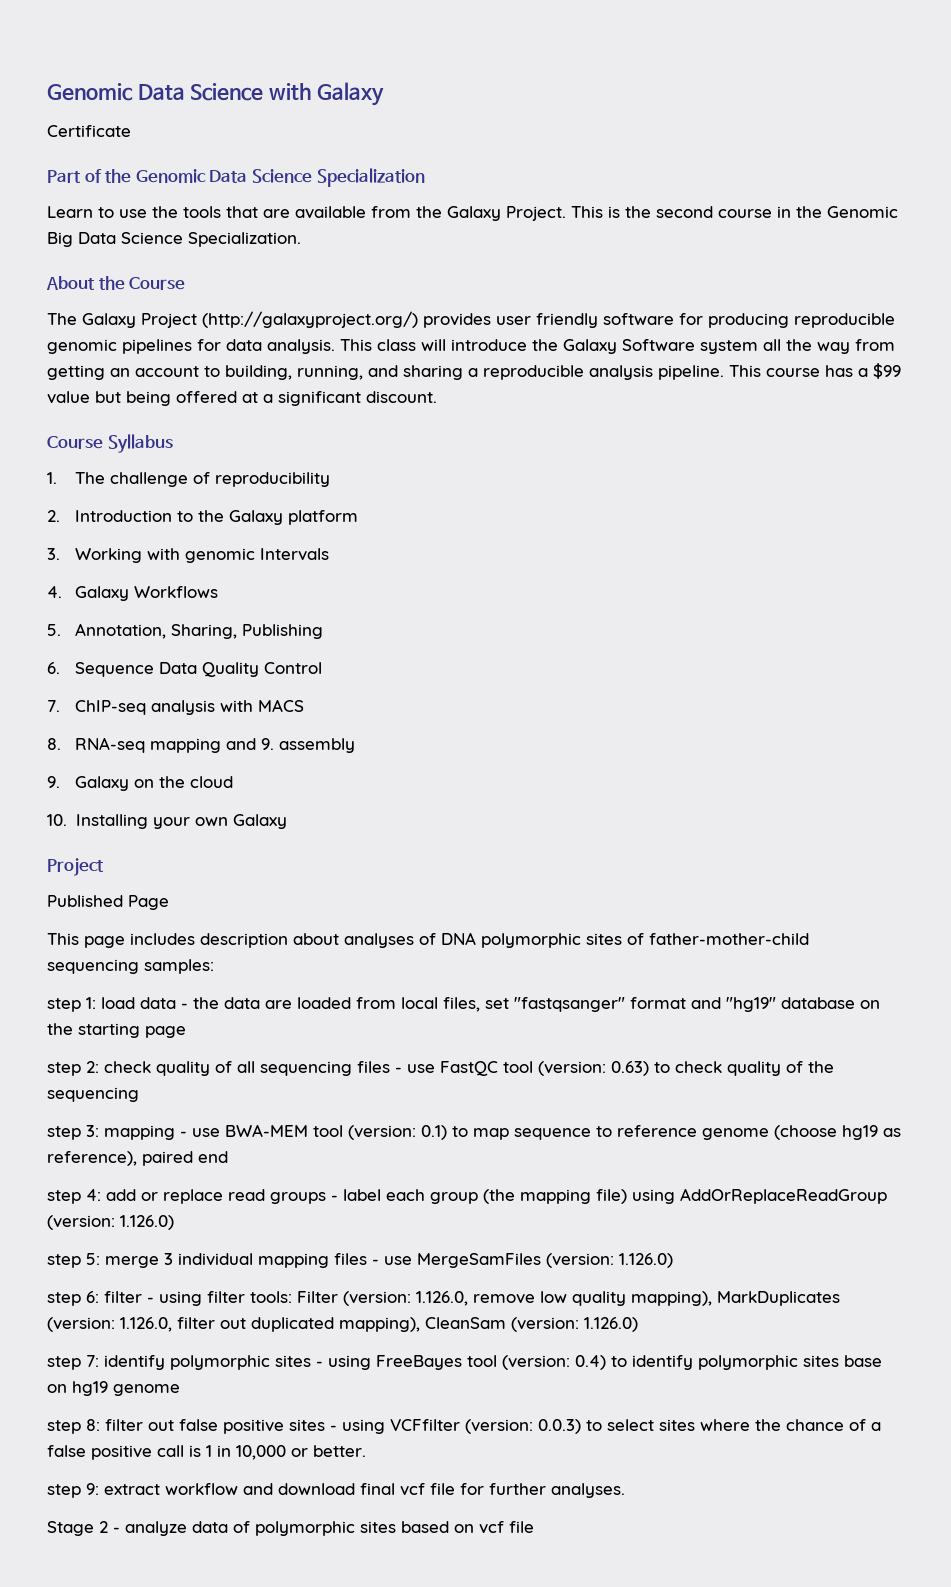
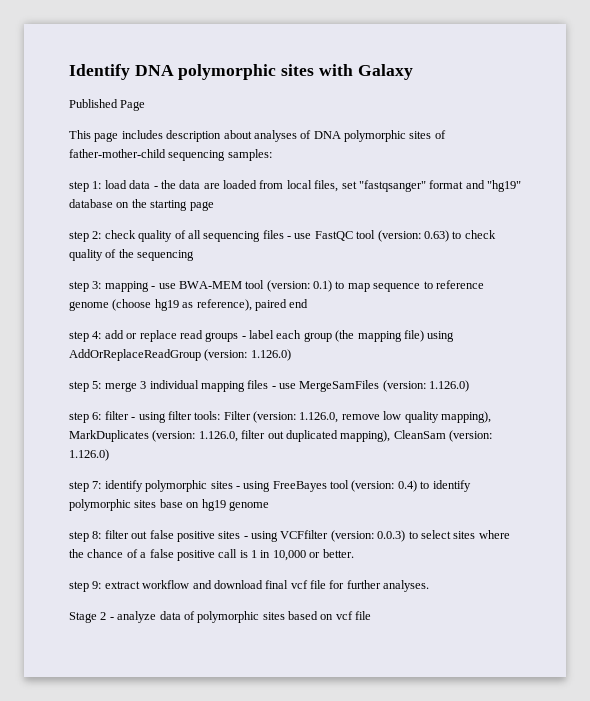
[47,82,384,106] [47,125,131,137] [47,168,425,187] [47,206,898,221] [47,232,301,247] [46,276,186,290] [47,311,895,328] [47,339,895,354] [47,363,901,380] [47,391,437,406] [47,434,173,453] [47,472,330,487] [47,510,358,525] [47,548,329,563] [47,586,218,601] [47,623,323,639] [47,662,322,677] [47,699,304,715] [47,737,355,753] [47,776,233,791] [47,814,287,829] [47,858,104,876] Genomic Data Science with Galaxy // Certificate // Part of the Genomic Data Science Specialization // Learn to use the tools that are available from the Galaxy Project. This is the second course in the Genomic Big Data Science Specialization. // About the Course // The Galaxy Project (http://galaxyproject.org/) provides user friendly software for producing reproducible genomic pipelines for data analysis. This class will introduce the Galaxy Software system all the way from getting an account to building, running, and sharing a reproducible analysis pipeline. This course has a $99 value but being offered at a significant discount. // Course Syllabus // 1. The challenge of reproducibility // 2. Introduction to the Galaxy platform // 3. Working with genomic Intervals // 4. Galaxy Workflows // 5. Annotation, Sharing, Publishing // 6. Sequence Data Quality Control // 7. ChIP-seq analysis with MACS // 8. RNA-seq mapping and 9. assembly // 9. Galaxy on the cloud // 10. Installing your own Galaxy // Project -> [69,64,413,80] Identify DNA polymorphic sites with Galaxy

